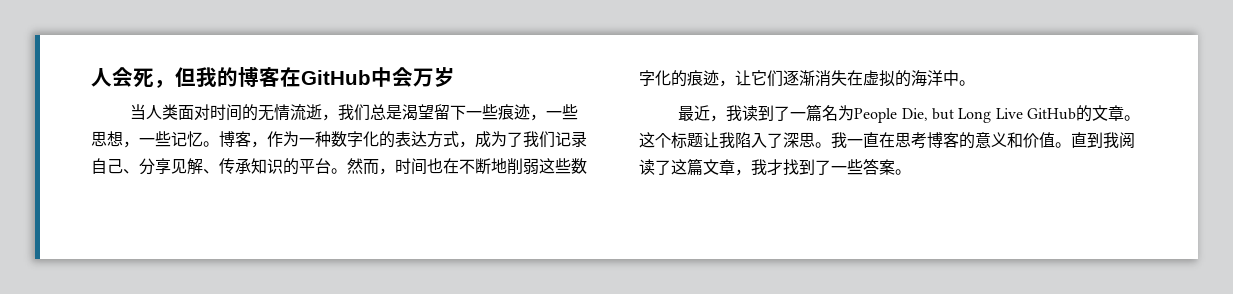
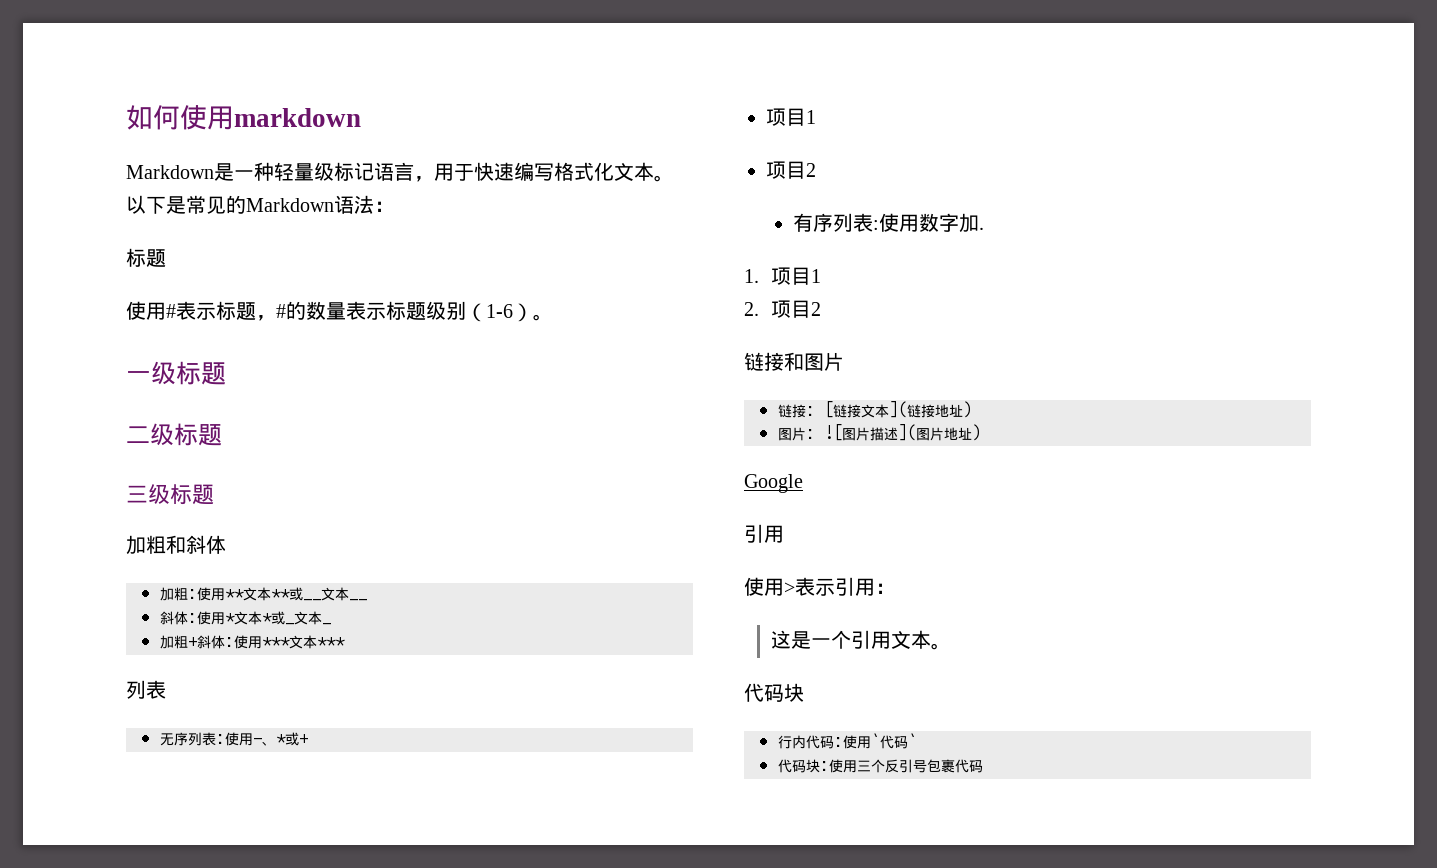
[91,67,455,88] [130,104,579,121] [91,131,587,148] [91,158,587,175] [639,70,975,87] [678,104,1140,123] [639,132,1135,149] [639,158,911,176] 人会死，但我的博客在GitHub中会万岁 // 当人类面对时间的无情流逝，我们总是渴望留下一些痕迹，一些思想，一些记忆。博客，作为一种数字化的表达方式，成为了我们记录自己、分享见解、传承知识的平台。然而，时间也在不断地削弱这些数字化的痕迹，让它们逐渐消失在虚拟的海洋中。 // 最近，我读到了一篇名为People Die, but Long Live GitHub的文章。这个标题让我陷入了深思。我一直在思考博客的意义和价值。直到我阅读了这篇文章，我才找到了一些答案。 -> [126,105,361,130] [126,162,674,182] [126,195,394,214] [126,248,166,267] [126,301,553,322] [126,361,226,385] [126,423,222,446] [126,484,214,505] [126,535,226,555] [160,587,367,601] [160,611,331,625] [160,635,345,649] [126,680,166,699] [160,732,308,746] [766,108,816,126] [766,161,816,179] [793,213,985,233] [744,267,822,285] [744,300,822,318] [744,352,844,371] [778,401,972,418] [778,424,981,441] [744,474,803,493] [744,524,784,543] [744,577,895,596] [771,630,952,650] [744,683,804,702] [778,733,917,749] [778,759,983,773] 如何使用markdown // Markdown是一种轻量级标记语言，用于快速编写格式化文本。以下是常见的Markdown语法： // 标题 // 使用#表示标题，#的数量表示标题级别（1-6）。 // 一级标题 // 二级标题 // 三级标题 // 加粗和斜体 // 加粗:使用**文本**或__文本__ // 斜体:使用*文本*或_文本_ // 加粗+斜体:使用***文本*** // 列表 // 无序列表:使用-、*或+ // 项目1 // 项目2 // 有序列表:使用数字加. // 1.项目1 // 2.项目2 // 链接和图片 // 链接: [链接文本](链接地址) // 图片: ![图片描述](图片地址) // Google // 引用 // 使用>表示引用： // 这是一个引用文本。 // 代码块 // 行内代码:使用`代码` // 代码块:使用三个反引号包裹代码

